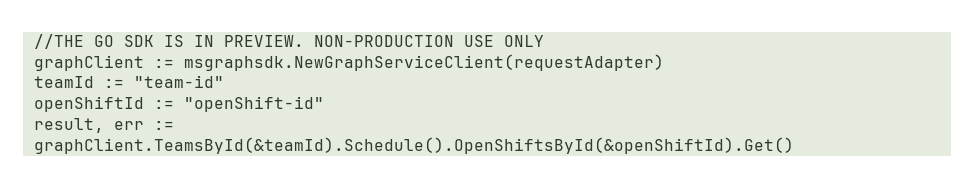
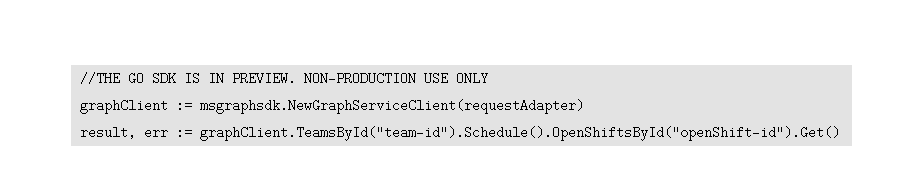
[33,75,224,88] [33,96,324,112] // teamId := "team-id" // openShiftId := "openShift-id" -> (584, 106) none
[33,137,794,154] graphClient.TeamsById(&teamId).Schedule().OpenShiftsById(&openShiftId).Get() -> [199,126,840,141] graphClient.TeamsById("team-id").Schedule().OpenShiftsById("openShift-id").Get()

